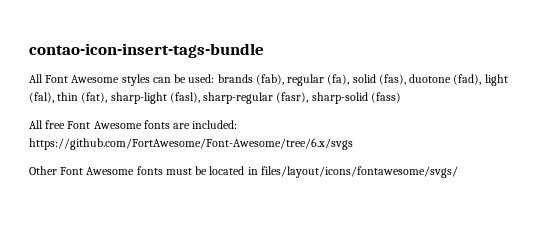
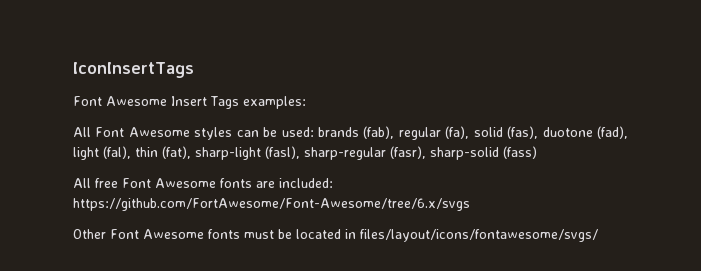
[29,43,264,58] contao-icon-insert-tags-bundle -> [73,62,194,78] [73,96,306,109] IconInsertTags // Font Awesome Insert Tags examples:

